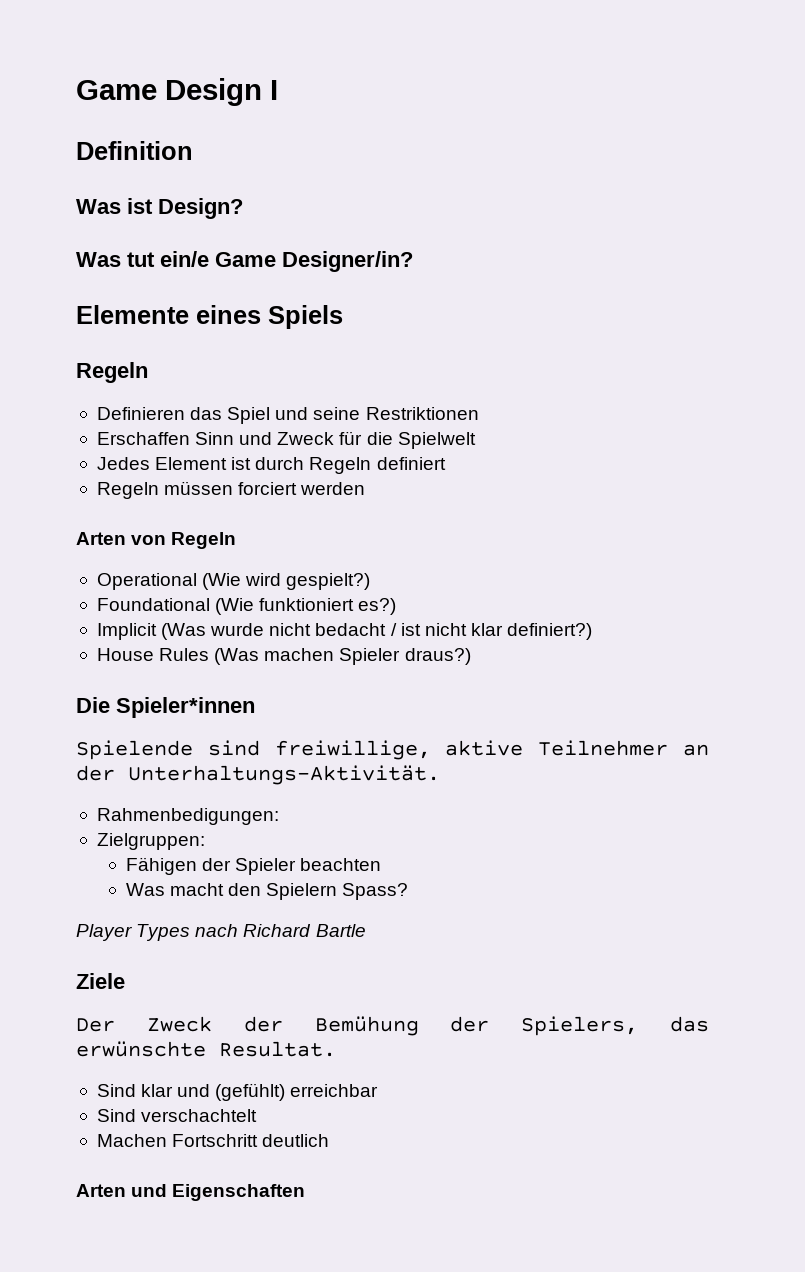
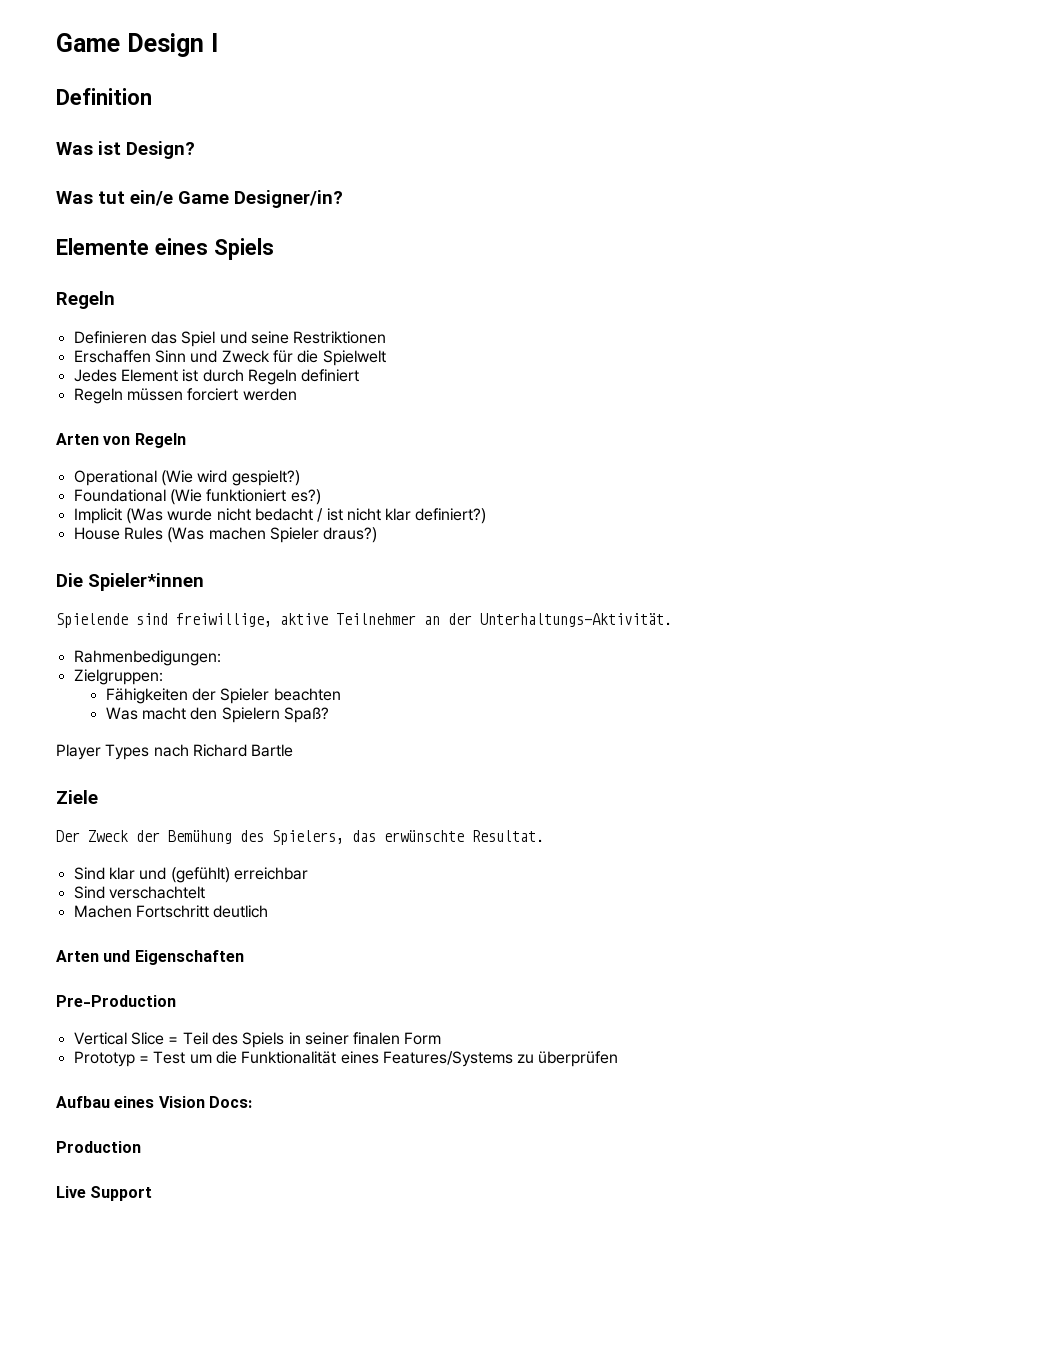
[125,857,197,875] Fähigen -> [105,688,188,704] Fähigkeiten
[342,883,409,900] Spass? -> [283,707,329,723] Spaß?
[450,1016,490,1032] der -> [240,830,264,842] des
(306, 1192) none -> [56,995,176,1007] [73,1032,442,1048] [73,1051,619,1067] [56,1096,252,1108] [56,1141,141,1153] [56,1186,153,1201] // Pre-Production // Vertical Slice = Teil des Spiels in seiner finalen Form // Prototyp = Test um die Funktionalität eines Features/Systems zu überprüfen // Aufbau eines Vision Docs: // Production // Live Support

